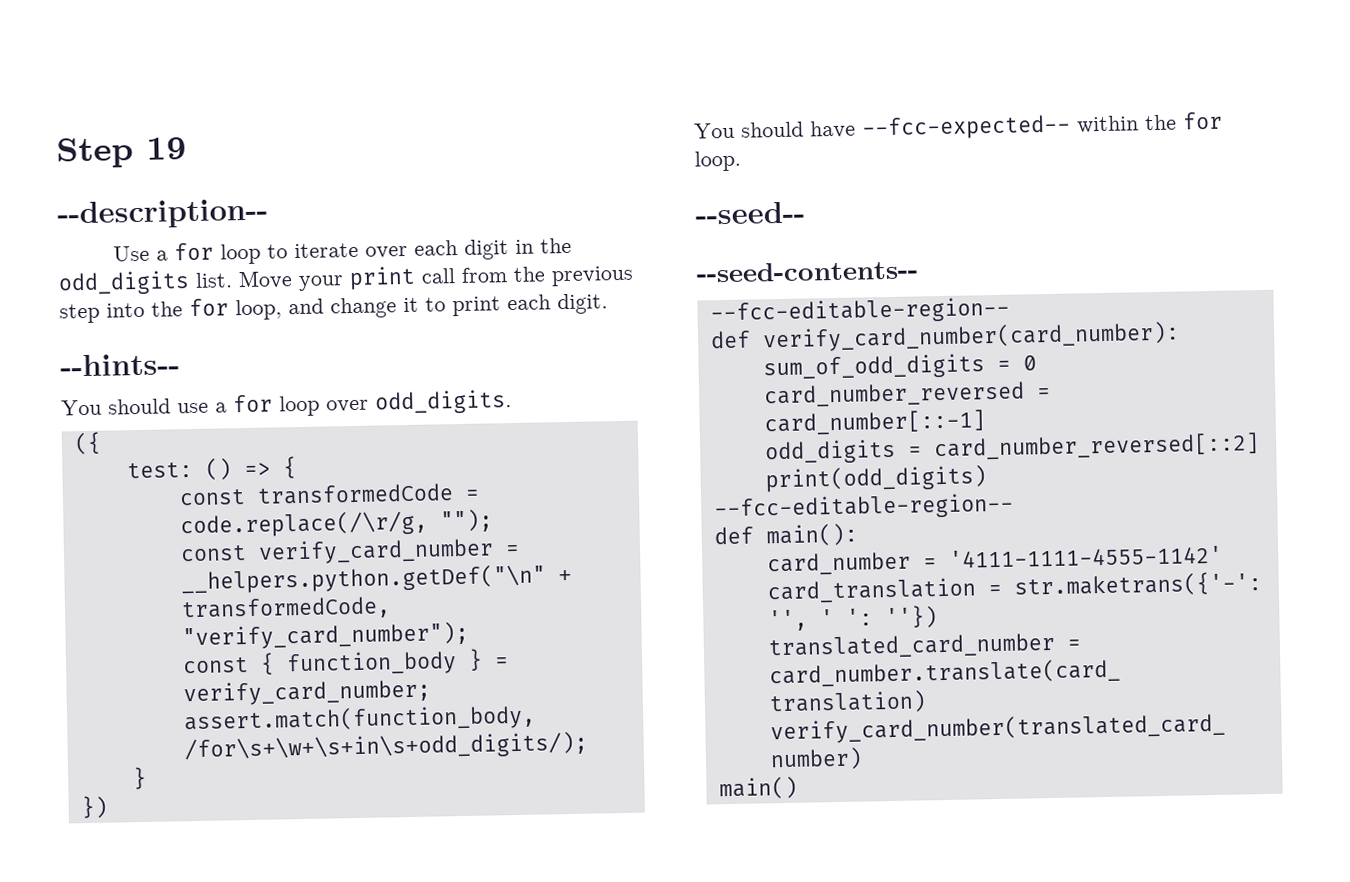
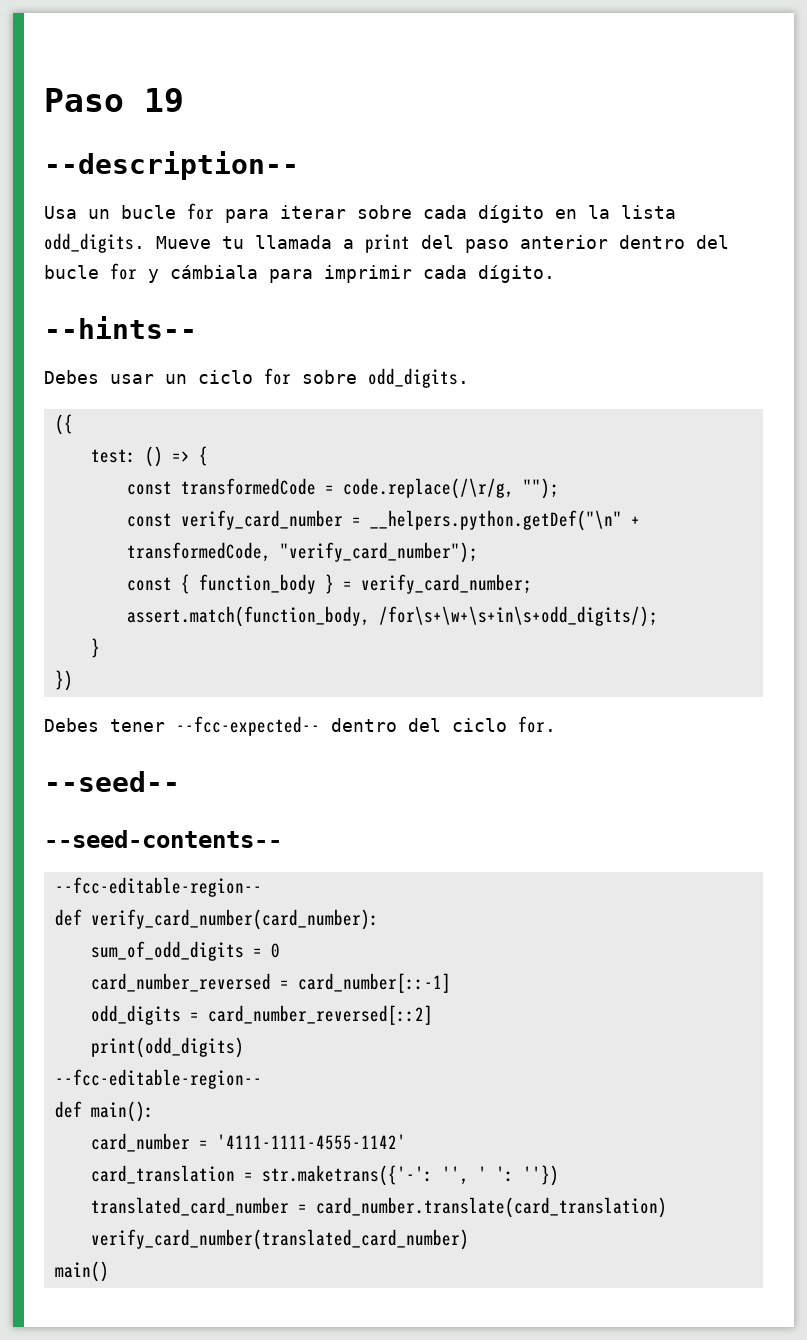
[56,137,134,169] Step -> [44,88,124,112] Paso
[112,237,572,265] [58,265,634,296] [59,293,608,324] [60,353,180,377] [61,394,369,417] Use a for loop to iterate over each digit in the odd_digits list. Move your print call from the previous step into the for loop, and change it to print each digit. // --hints-- // You should use a for loop over -> [44,203,676,223] [44,233,729,253] [44,263,555,283] [44,316,197,339] [44,368,357,385] Usa un bucle for para iterar sobre cada dígito en la lista odd_digits. Mueve tu llamada a print del paso anterior dentro del bucle for y cámbiala para imprimir cada dígito. // --hints-- // Debes usar un ciclo for sobre
[694,111,1223,141] [694,150,741,172] You should have --fcc-expected-- within the for loop. -> [44,716,556,736] Debes tener --fcc-expected-- dentro del ciclo for.

